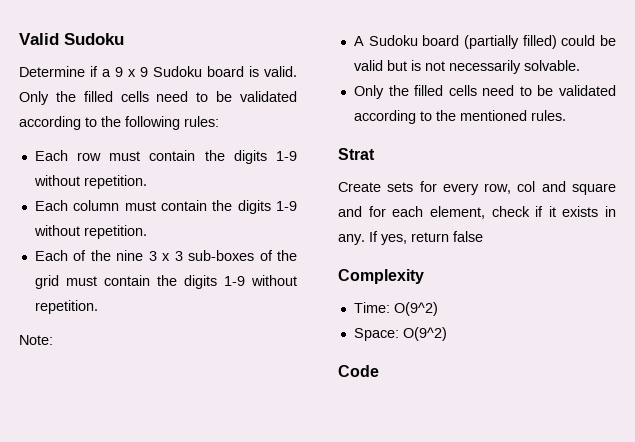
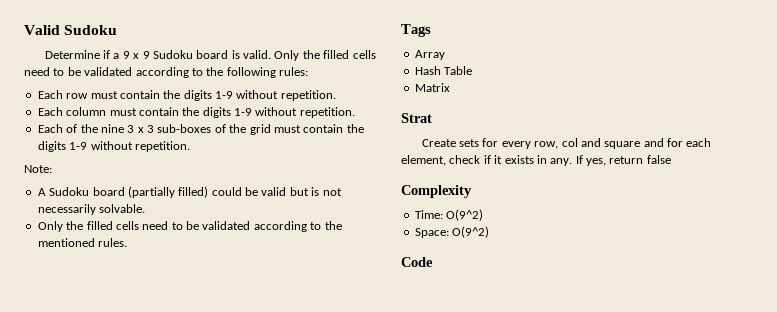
(566, 115) none -> [401,24,431,37] [414,50,445,60] [414,66,473,75] [414,83,450,92] // Tags // Array // Hash Table // Matrix

